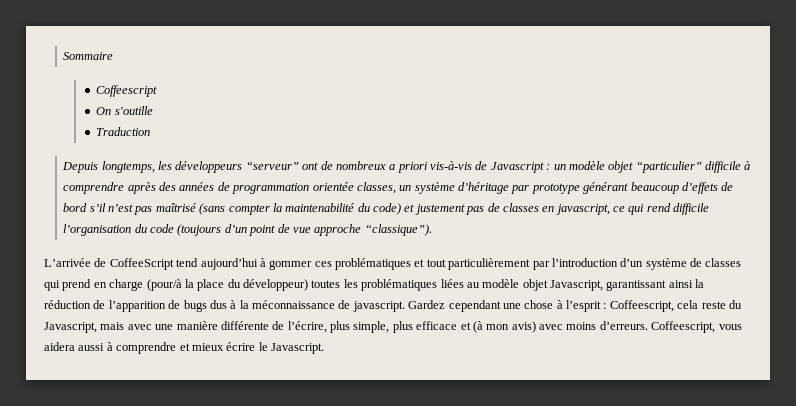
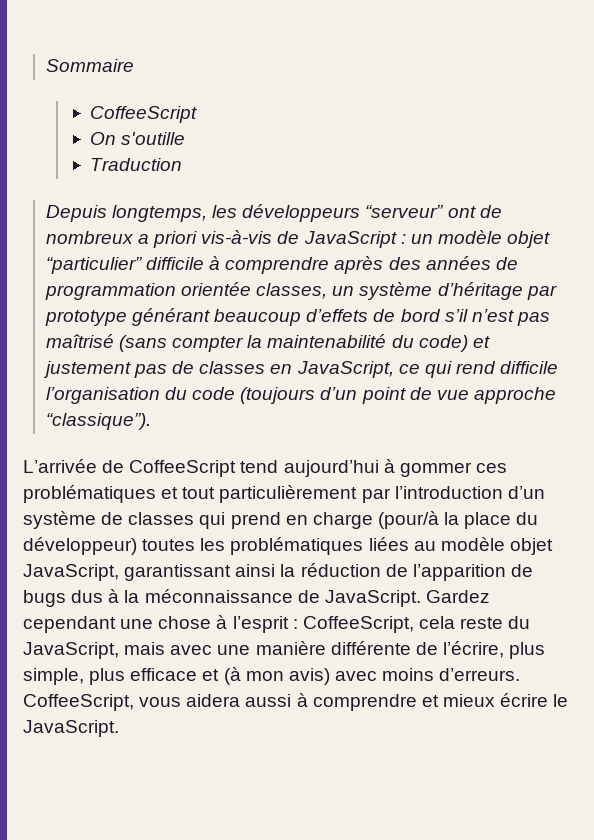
[96,85,158,97] Coffeescript -> [89,106,197,123] CoffeeScript
[490,162,544,173] Javascript -> [303,231,397,248] JavaScript
[555,204,610,215] javascript, -> [296,361,394,378] JavaScript,
[550,280,603,291] Javascript, -> [23,564,119,581] JavaScript,
[352,301,405,312] javascript. -> [324,590,421,607] JavaScript.
[609,300,674,312] Coffeescript, -> [302,616,414,633] CoffeeScript,
[44,322,97,333] Javascript, -> [23,642,119,659] JavaScript,
[651,321,716,333] Coffeescript, -> [23,694,134,711] CoffeeScript,
[271,343,324,354] Javascript. -> [23,720,119,737] JavaScript.

